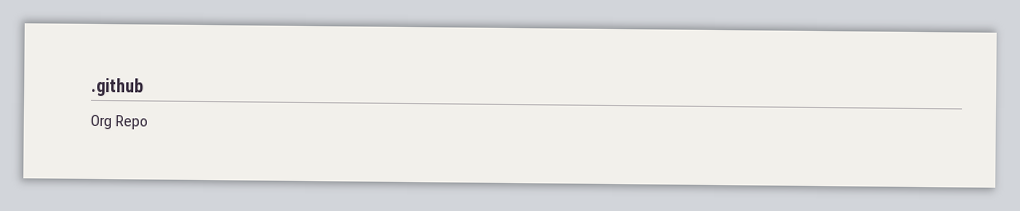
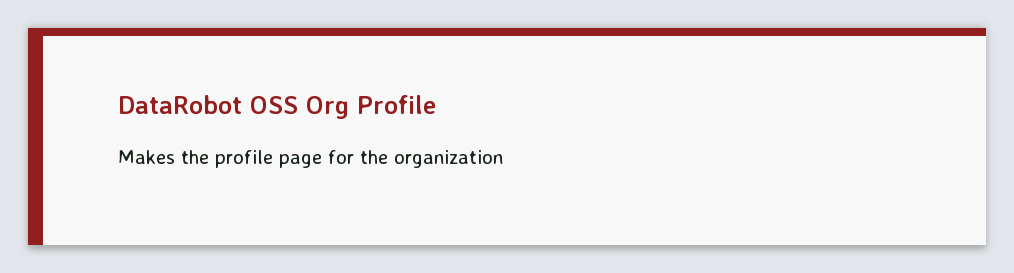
[91,77,144,97] [90,114,149,130] .github // Org Repo -> [118,95,436,119] [118,150,503,168] DataRobot OSS Org Profile // Makes the profile page for the organization

